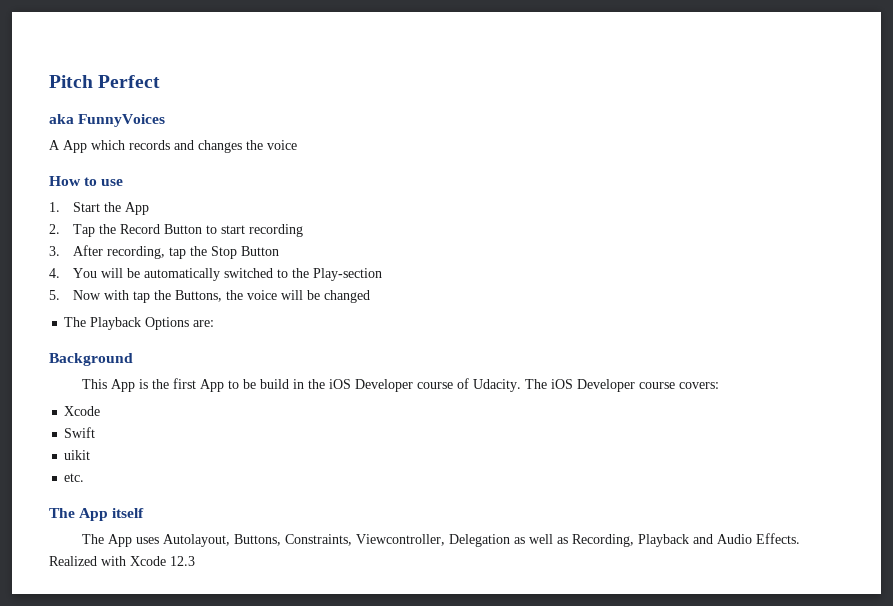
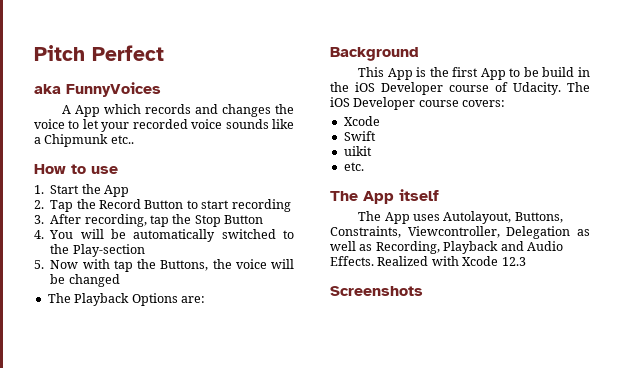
(297, 145) none -> [68,119,294,132] [34,134,134,147] to let your recorded voice sounds like a Chipmunk etc..
(195, 561) none -> [330,286,423,296] // Screenshots

